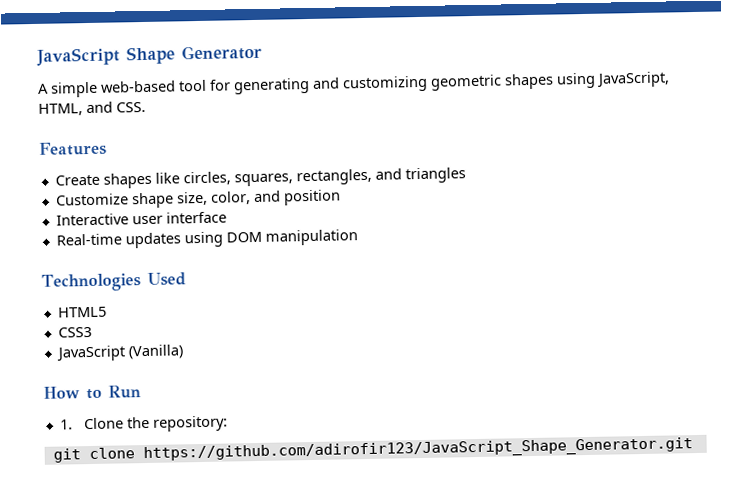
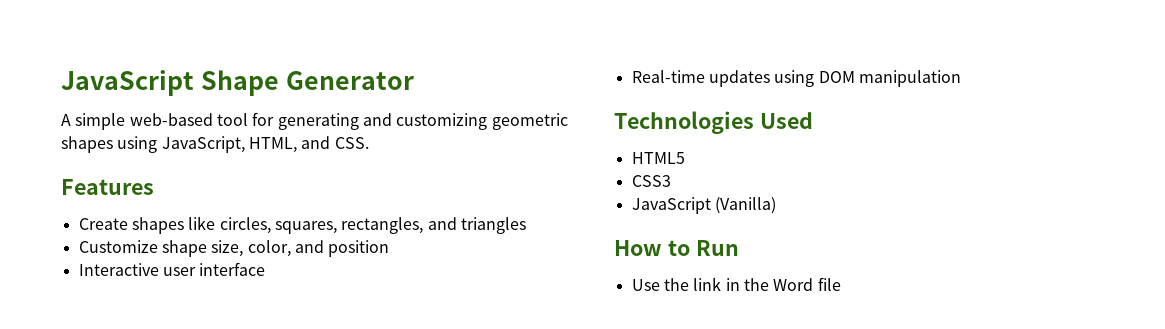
[59,415,228,432] [52,437,693,463] 1. Clone the repository: // git clone https://github.com/adirofir123/JavaScript_Shape_Generator.git -> [631,277,841,291] Use the link in the Word file

